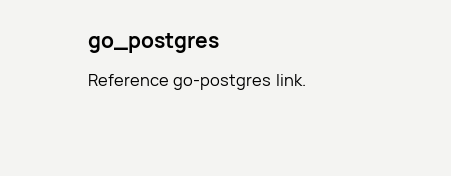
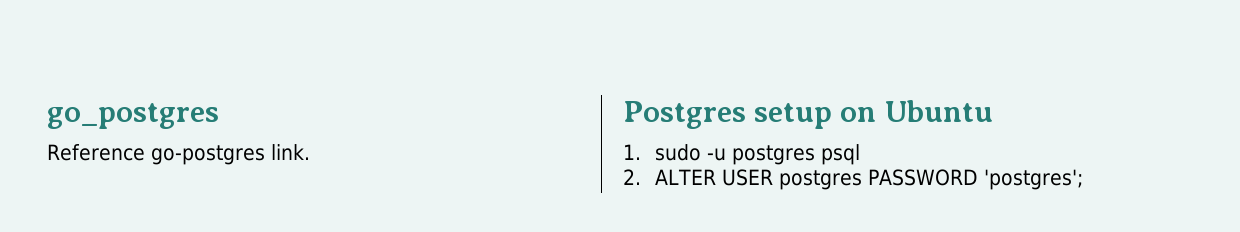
(306, 80) none -> [623,100,993,129] [623,144,860,165] [623,169,1083,190] // Postgres setup on Ubuntu // 1. sudo -u postgres psql // 2. ALTER USER postgres PASSWORD 'postgres';

